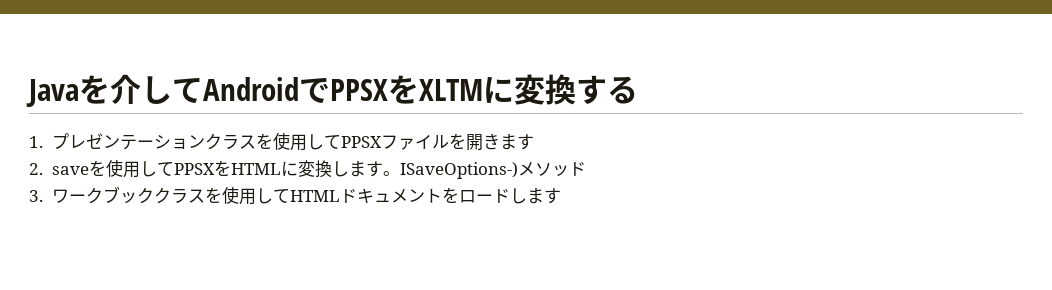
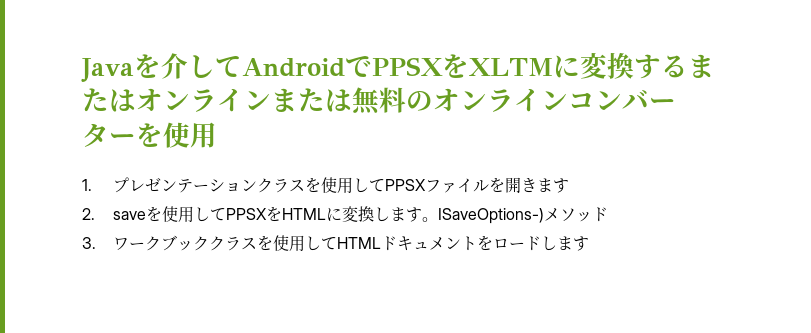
(638, 90) none -> [687,54,715,78] [82,87,676,115] [82,122,217,148] またはオンラインまたは無料のオンラインコンバーターを使用

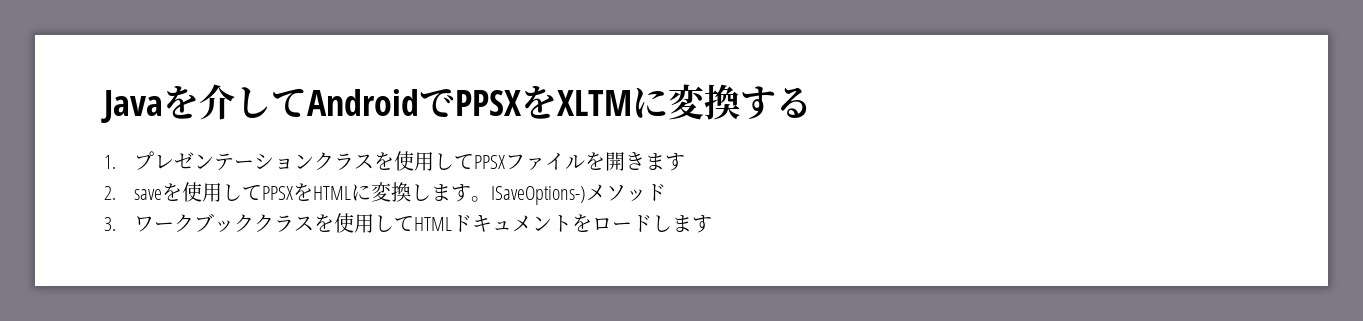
[687,54,715,78] [82,87,676,115] [82,122,217,148] またはオンラインまたは無料のオンラインコンバーターを使用 -> (812, 102) none

